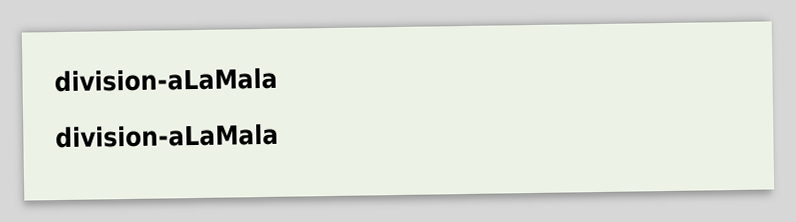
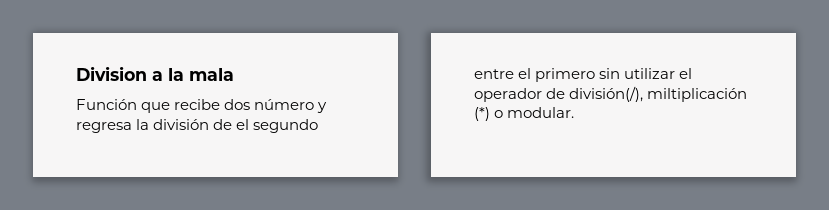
[54,67,278,93] [55,123,279,149] division-aLaMala // division-aLaMala -> [76,66,234,81] [76,99,328,113] [76,119,319,133] [474,68,693,82] [474,86,748,102] [474,107,575,121] Division a la mala // Función que recibe dos número y regresa la división de el segundo entre el primero sin utilizar el operador de división(/), miltiplicación (*) o modular.

